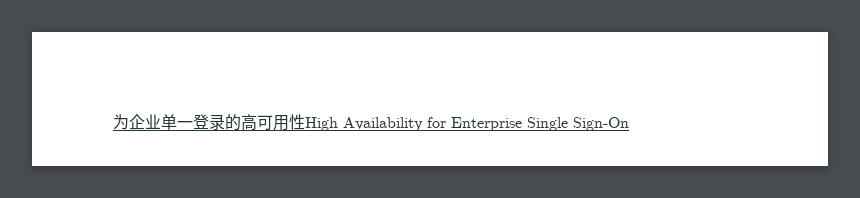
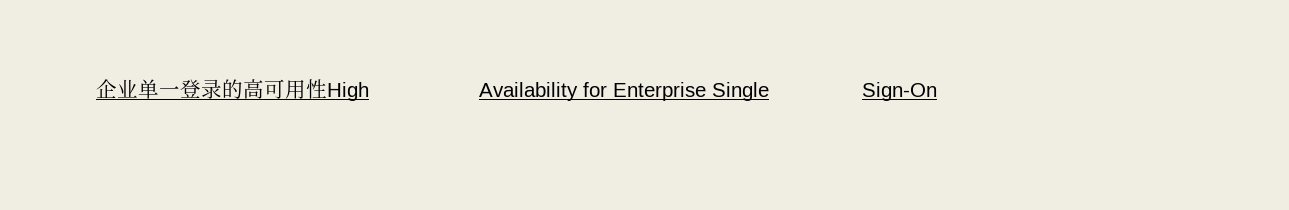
[113,114,129,130] 为 -> (96, 88) none

